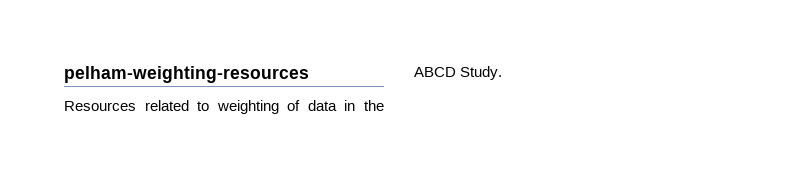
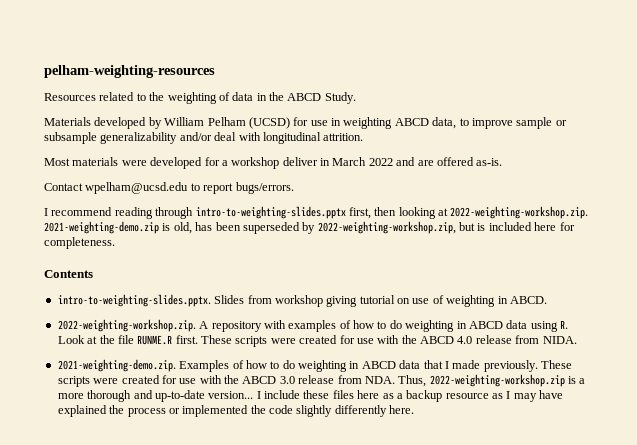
(210, 106) none -> [149,92,165,101] the
(503, 73) none -> [44,117,567,129] [44,132,364,144] [44,157,503,169] [44,182,294,194] [44,206,589,219] [44,221,575,234] [44,237,115,249] [44,270,93,278] [57,294,547,307] [57,319,568,332] [57,335,577,347] [57,359,572,372] [57,374,586,387] [57,390,564,402] [57,405,415,417] // Materials developed by William Pelham (UCSD) for use in weighting ABCD data, to improve sample or subsample generalizability and/or deal with longitudinal attrition. // Most materials were developed for a workshop deliver in March 2022 and are offered as-is. // Contact wpelham@ucsd.edu to report bugs/errors. // I recommend reading through intro-to-weighting-slides.pptx first, then looking at 2022-weighting-workshop.zip. 2021-weighting-demo.zip is old, has been superseded by 2022-weighting-workshop.zip, but is included here for completeness. // Contents // intro-to-weighting-slides.pptx. Slides from workshop giving tutorial on use of weighting in ABCD. // 2022-weighting-workshop.zip. A repository with examples of how to do weighting in ABCD data using R. Look at the file RUNME.R first. These scripts were created for use with the ABCD 4.0 release from NIDA. // 2021-weighting-demo.zip. Examples of how to do weighting in ABCD data that I made previously. These scripts were created for use with the ABCD 3.0 release from NDA. Thus, 2022-weighting-workshop.zip is a more thorough and up-to-date version... I include these files here as a backup resource as I may have explained the process or implemented the code slightly differently here.

